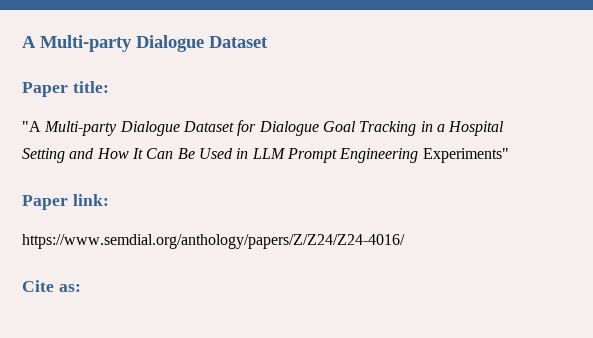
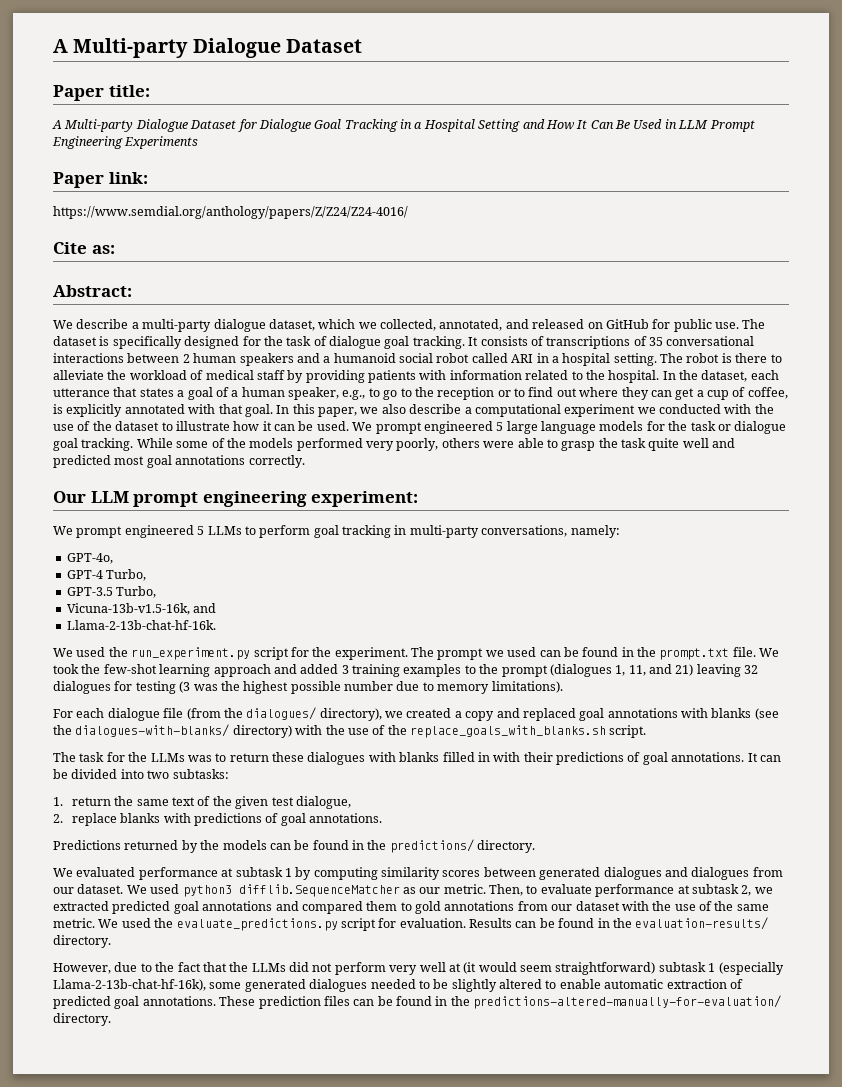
[22,121,41,132] "A -> [52,120,62,129] A
[422,148,509,163] Experiments" -> [124,136,199,149] Experiments
(81, 288) none -> [53,285,132,297] [53,319,766,332] [53,336,755,349] [53,353,782,366] [53,370,779,383] [53,387,788,400] [53,404,774,417] [53,421,787,434] [53,438,736,451] [53,455,305,468] [53,491,419,507] [53,525,620,538] [66,553,113,564] [66,569,147,581] [66,586,157,598] [66,603,217,615] [66,620,216,630] [53,647,780,660] [53,664,759,677] [53,681,563,694] [53,707,779,721] [53,724,647,738] [53,752,781,765] [53,769,229,779] [53,796,351,809] [53,813,383,826] [53,839,536,853] [53,867,783,880] [53,884,773,897] [53,901,769,914] [53,917,769,931] [53,935,111,948] [53,962,784,975] [53,979,743,992] [53,995,782,1009] [53,1013,111,1026] // Abstract: // We describe a multi-party dialogue dataset, which we collected, annotated, and released on GitHub for public use. The dataset is specifically designed for the task of dialogue goal tracking. It consists of transcriptions of 35 conversational interactions between 2 human speakers and a humanoid social robot called ARI in a hospital setting. The robot is there to alleviate the workload of medical staff by providing patients with information related to the hospital. In the dataset, each utterance that states a goal of a human speaker, e.g., to go to the reception or to find out where they can get a cup of coffee, is explicitly annotated with that goal. In this paper, we also describe a computational experiment we conducted with the use of the dataset to illustrate how it can be used. We prompt engineered 5 large language models for the task or dialogue goal tracking. While some of the models performed very poorly, others were able to grasp the task quite well and predicted most goal annotations correctly. // Our LLM prompt engineering experiment: // We prompt engineered 5 LLMs to perform goal tracking in multi-party conversations, namely: // GPT-4o, // GPT-4 Turbo, // GPT-3.5 Turbo, // Vicuna-13b-v1.5-16k, and // Llama-2-13b-chat-hf-16k. // We used the run_experiment.py script for the experiment. The prompt we used can be found in the prompt.txt file. We took the few-shot learning approach and added 3 training examples to the prompt (dialogues 1, 11, and 21) leaving 32 dialogues for testing (3 was the highest possible number due to memory limitations). // For each dialogue file (from the dialogues/ directory), we created a copy and replaced goal annotations with blanks (see the dialogues-with-blanks/ directory) with the use of the replace_goals_with_blanks.sh script. // The task for the LLMs was to return these dialogues with blanks filled in with their predictions of goal annotations. It can be divided into two subtasks: // 1. return the same text of the given test dialogue, // 2. replace blanks with predictions of goal annotations. // Predictions returned by the models can be found in the predictions/ directory. // We evaluated performance at subtask 1 by computing similarity scores between generated dialogues and dialogues from our dataset. We used python3 difflib.SequenceMatcher as our metric. Then, to evaluate performance at subtask 2, we extracted predicted goal annotations and compared them to gold annotations from our dataset with the use of the same metric. We used the evaluate_predictions.py script for evaluation. Results can be found in the evaluation-results/ directory. // However, due to the fact that the LLMs did not perform very well at (it would seem straightforward) subtask 1 (especially Llama-2-13b-chat-hf-16k), some generated dialogues needed to be slightly altered to enable automatic extraction of predicted goal annotations. These prediction files can be found in the predictions-altered-manually-for-evaluation/ directory.

